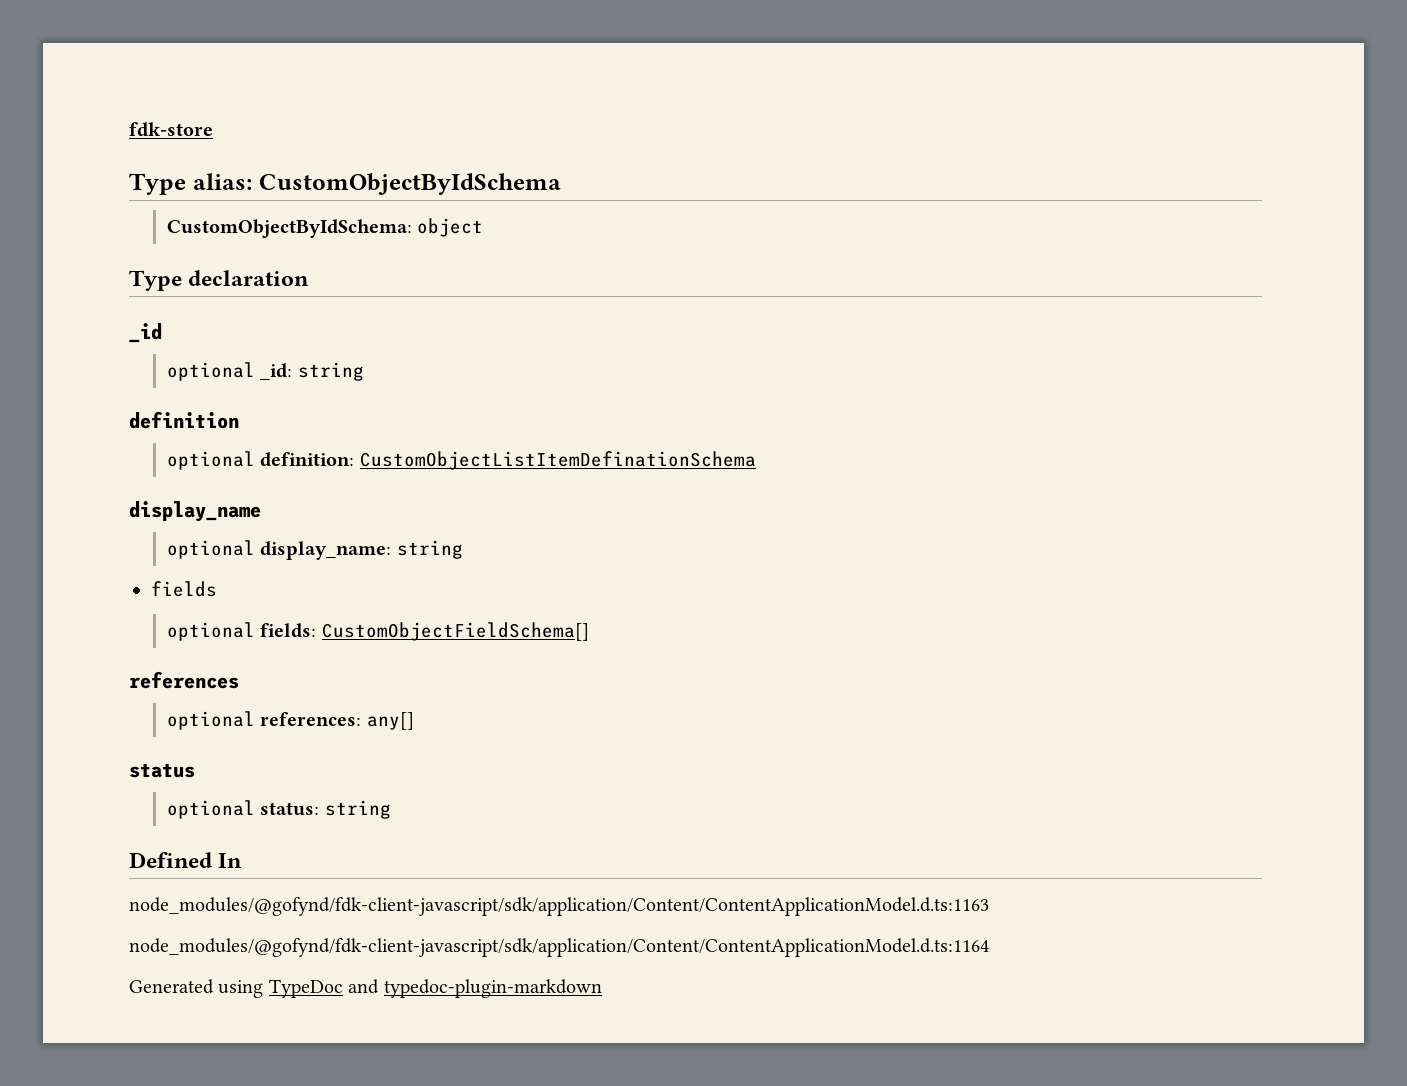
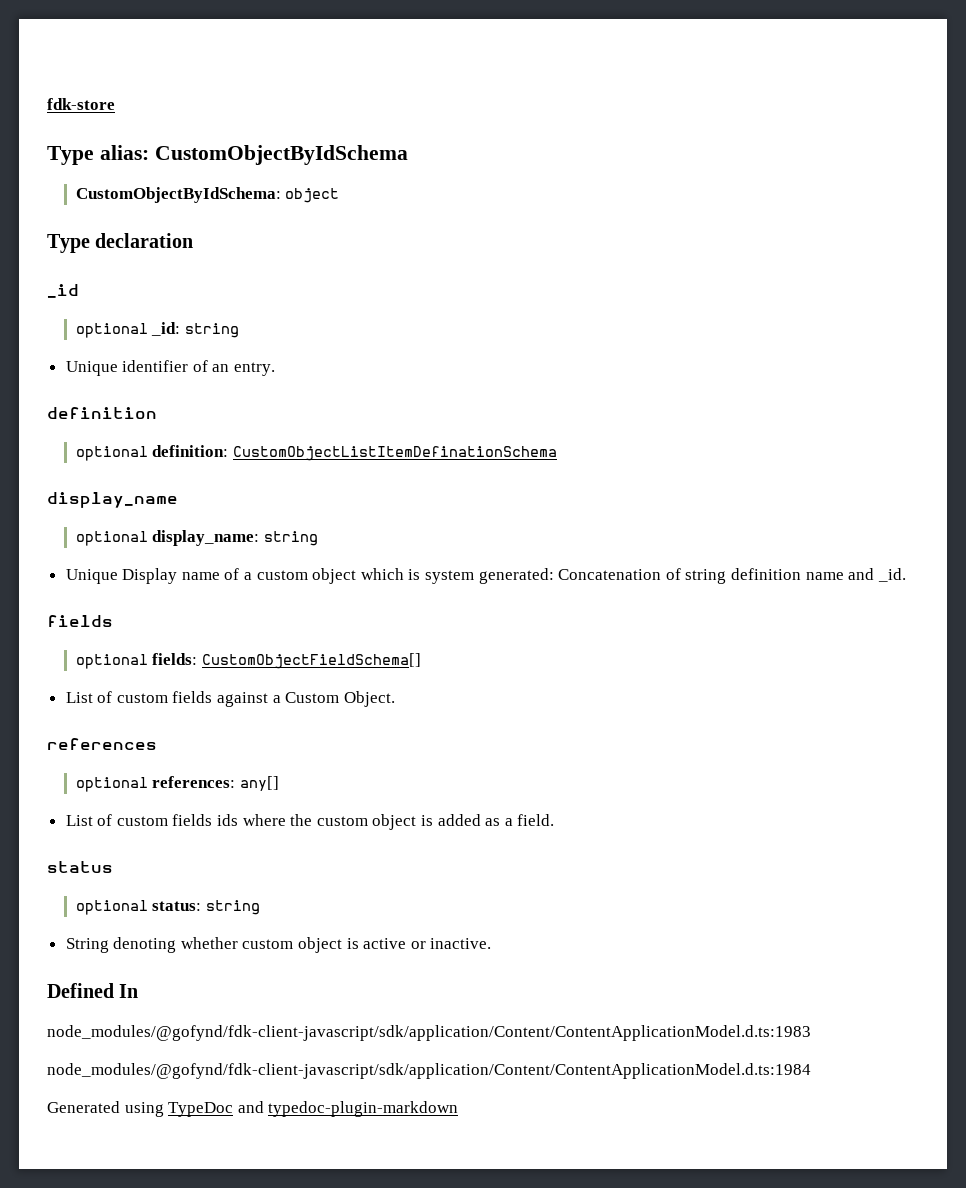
(364, 371) none -> [65,360,276,376] // Unique identifier of an entry.
[151,581,217,597] [166,622,589,641] [129,671,239,689] [166,711,414,730] [129,763,195,778] [166,800,391,819] fields // optional fields: CustomObjectFieldSchema[] // references // optional references: any[] // status // optional status: string -> [65,568,906,584] [47,615,113,627] [75,653,422,669] [65,691,395,707] [47,738,157,750] [75,776,280,792] [65,814,555,830] [47,861,113,873] [75,900,261,915] [65,937,492,953] Unique Display name of a custom object which is system generated: Concatenation of string definition name and _id. // fields // optional fields: CustomObjectFieldSchema[] // List of custom fields against a Custom Object. // references // optional references: any[] // List of custom fields ids where the custom object is added as a field. // status // optional status: string // String denoting whether custom object is active or inactive.
[129,897,989,916] [129,938,989,957] node_modules/@gofynd/fdk-client-javascript/sdk/application/Content/ContentApplicationModel.d.ts:1163 // node_modules/@gofynd/fdk-client-javascript/sdk/application/Content/ContentApplicationModel.d.ts:1164 -> [47,1025,811,1041] [47,1063,811,1079] node_modules/@gofynd/fdk-client-javascript/sdk/application/Content/ContentApplicationModel.d.ts:1983 // node_modules/@gofynd/fdk-client-javascript/sdk/application/Content/ContentApplicationModel.d.ts:1984

